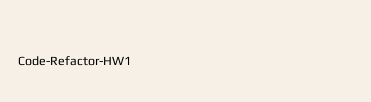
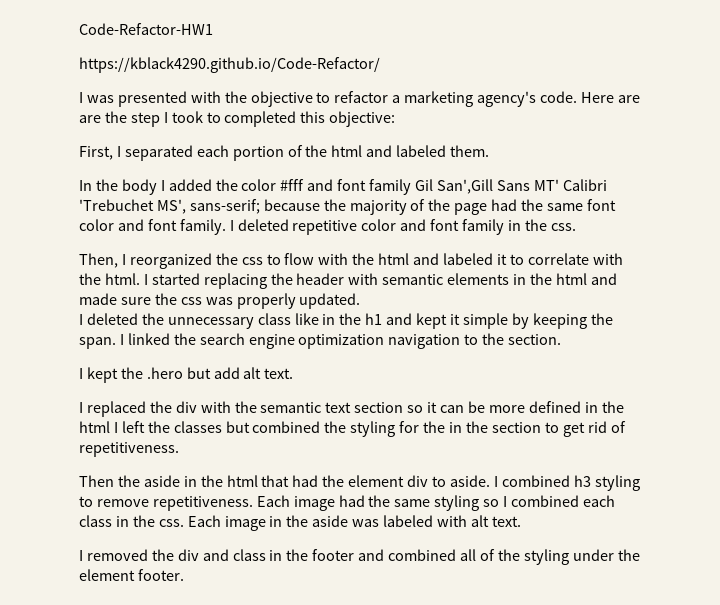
(131, 61) none -> [79,57,380,73] [79,91,640,107] [79,111,396,127] [79,145,490,161] [79,179,607,195] [79,199,616,215] [79,219,576,235] [79,253,623,269] [79,273,617,289] [79,293,361,309] [79,313,613,329] [79,333,562,349] [79,367,294,383] [79,401,624,417] [79,421,626,437] [79,442,179,457] [79,475,640,491] [79,495,615,511] [79,515,521,531] [79,549,640,565] [79,569,184,581] // https://kblack4290.github.io/Code-Refactor/ // I was presented with the objective to refactor a marketing agency's code. Here are are the step I took to completed this objective: // First, I separated each portion of the html and labeled them. // In the body I added the color #fff and font family Gil San',Gill Sans MT' Calibri 'Trebuchet MS', sans-serif; because the majority of the page had the same font color and font family. I deleted repetitive color and font family in the css. // Then, I reorganized the css to flow with the html and labeled it to correlate with the html. I started replacing the header with semantic elements in the html and made sure the css was properly updated. // I deleted the unnecessary class like in the h1 and kept it simple by keeping the span. I linked the search engine optimization navigation to the section. // I kept the .hero but add alt text. // I replaced the div with the semantic text section so it can be more defined in the html I left the classes but combined the styling for the in the section to get rid of repetitiveness. // Then the aside in the html that had the element div to aside. I combined h3 styling to remove repetitiveness. Each image had the same styling so I combined each class in the css. Each image in the aside was labeled with alt text. // I removed the div and class in the footer and combined all of the styling under the element footer.

